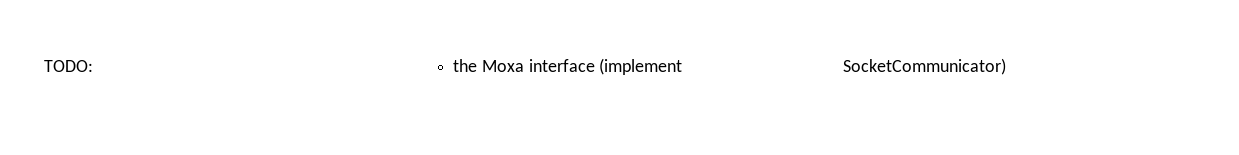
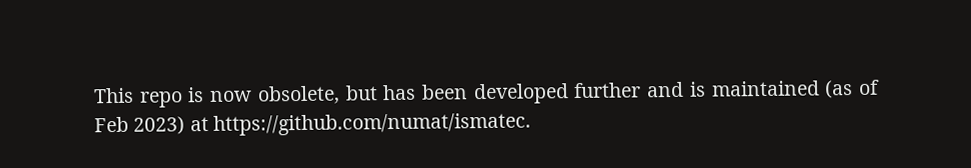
[44,60,93,72] [453,58,1007,75] TODO: // the Moxa interface (implement SocketCommunicator) -> [94,79,880,108] [94,112,531,136] This repo is now obsolete, but has been developed further and is maintained (as of Feb 2023) at https://github.com/numat/ismatec.

